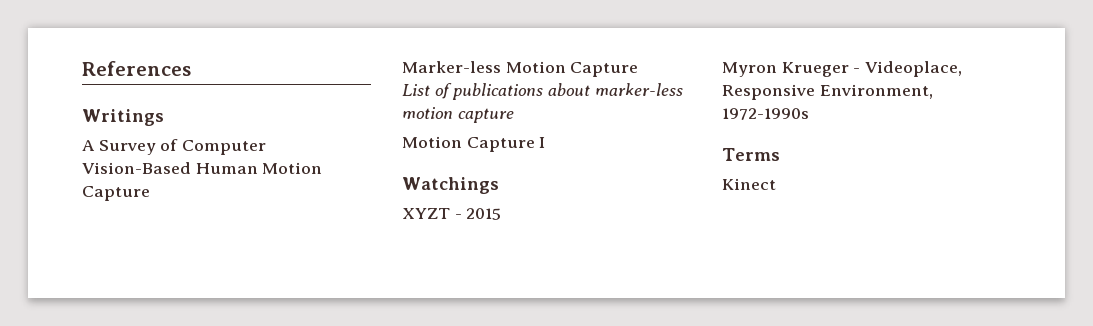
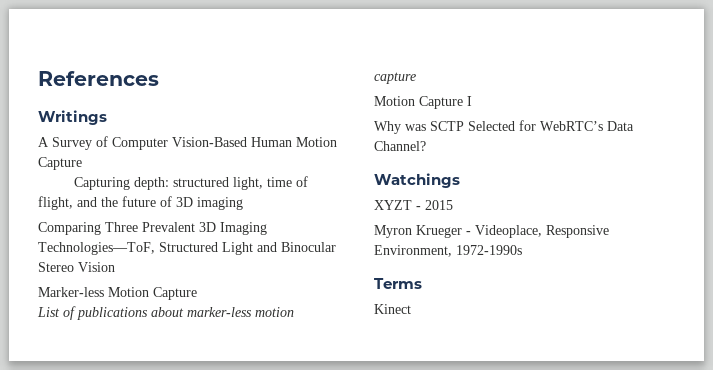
(150, 193) none -> [74,176,309,190] [38,196,243,210] [38,222,267,235] [38,242,336,255] [38,262,115,272] // Capturing depth: structured light, time of flight, and the future of 3D imaging // Comparing Three Prevalent 3D Imaging Technologies—ToF, Structured Light and Binocular Stereo Vision
(546, 142) none -> [374,120,634,134] [374,141,426,151] // Why was SCTP Selected for WebRTC’s Data Channel?

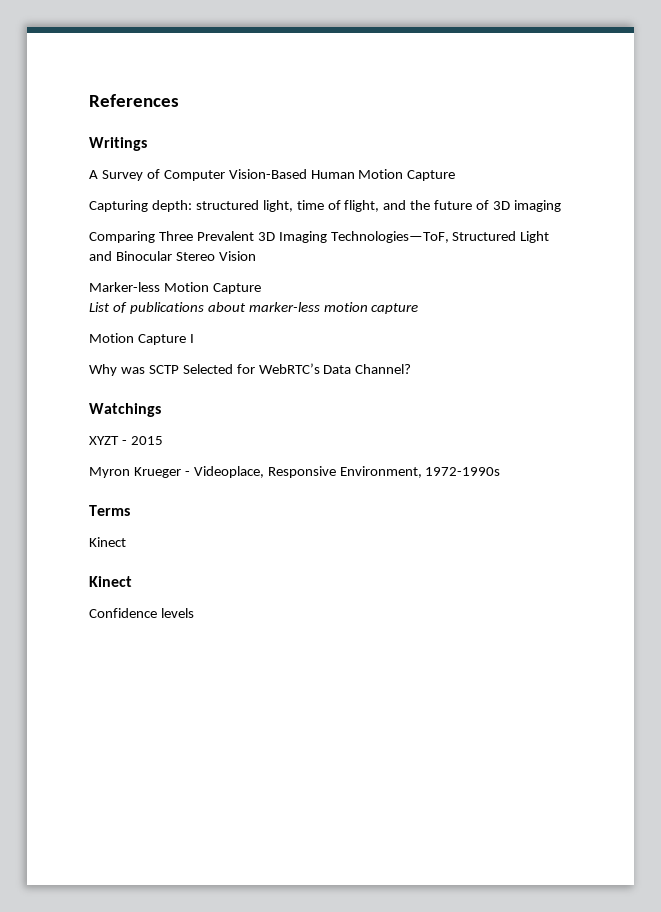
(411, 309) none -> [89,576,132,587] [89,608,194,618] // Kinect // Confidence levels

